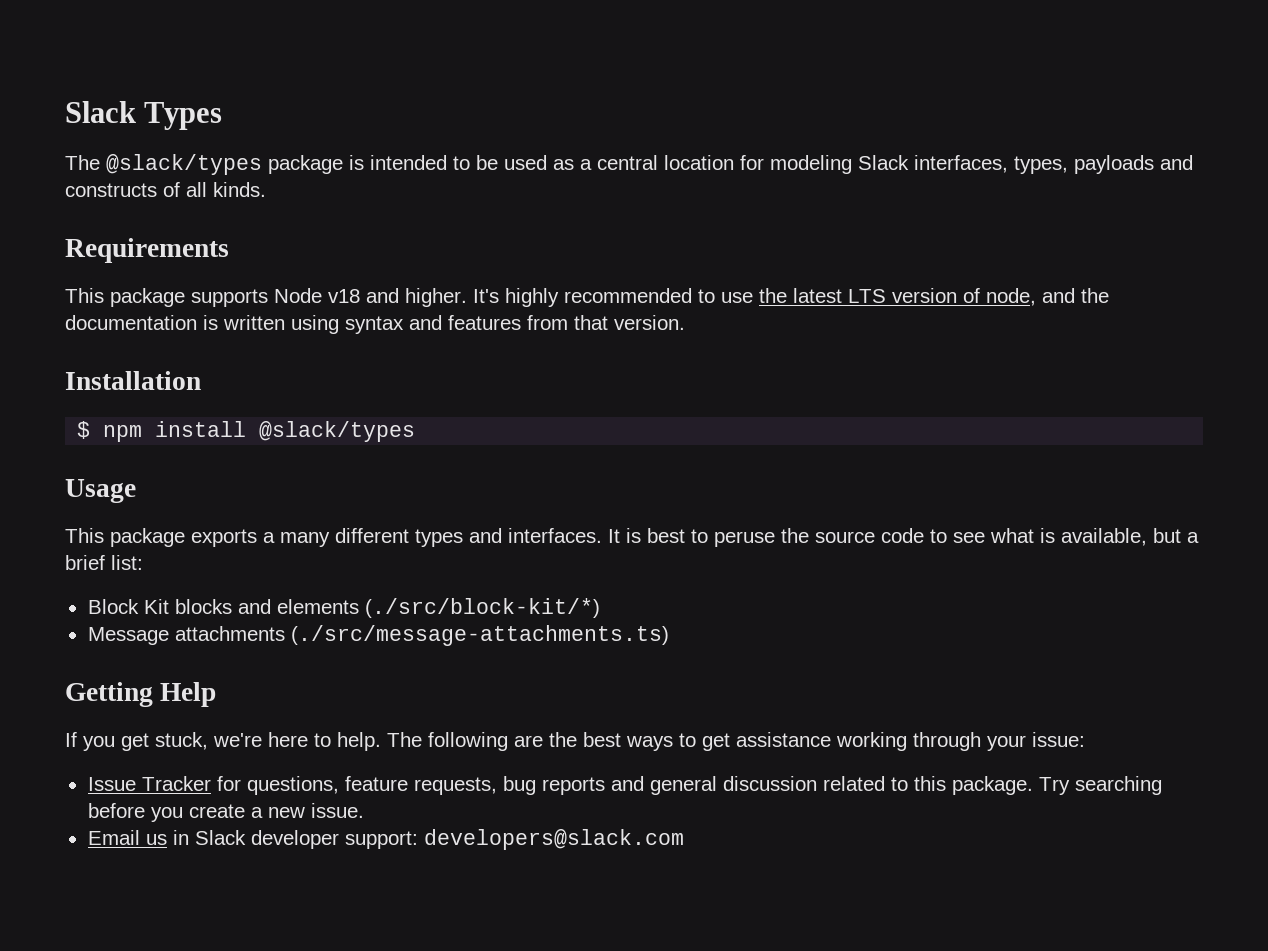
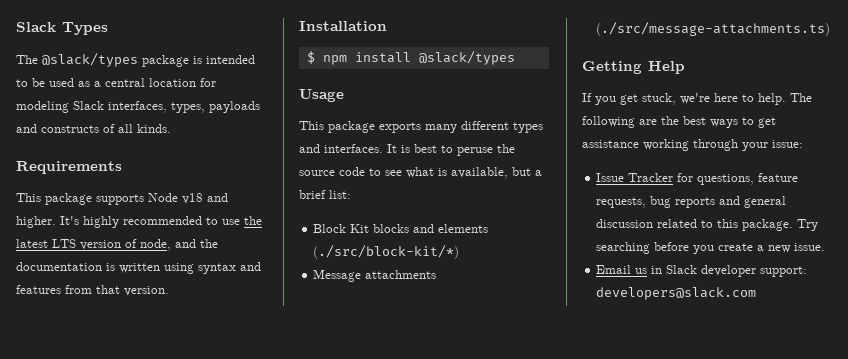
[263,532,275,543] a -> (421, 127) none

